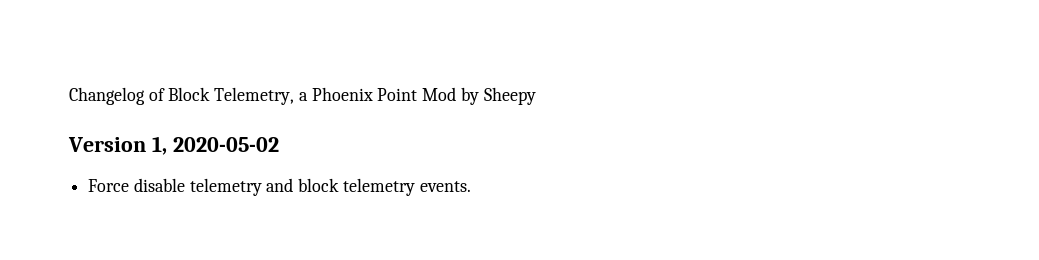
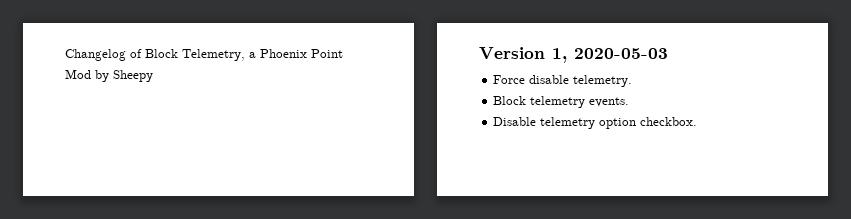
[172,137,279,152] 2020-05-02 -> [574,48,668,59] 2020-05-03
[189,178,340,196] telemetry and block -> [573,75,633,87] [493,96,527,105] telemetry. // Block
(471, 186) none -> [493,117,698,129] // Disable telemetry option checkbox.

